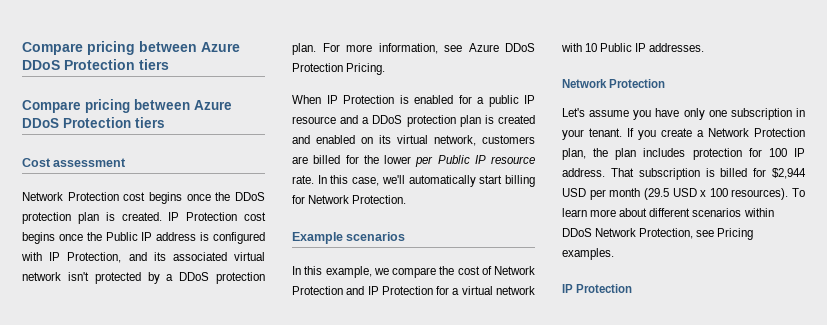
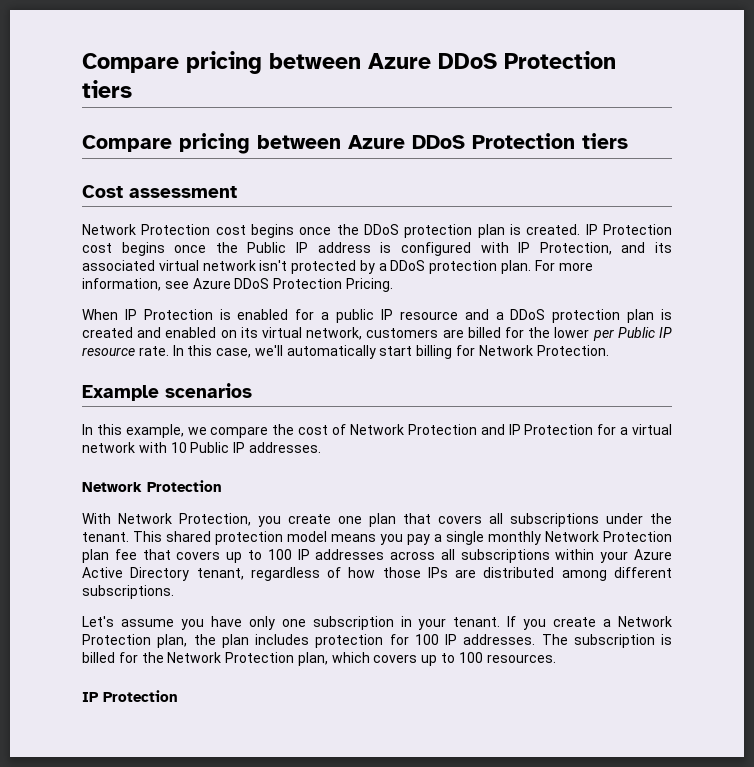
(666, 83) none -> [82,513,672,527] [82,531,672,545] [82,549,672,563] [82,567,672,581] [82,585,174,599] // With Network Protection, you create one plan that covers all subscriptions under the tenant. This shared protection model means you pay a single monthly Network Protection plan fee that covers up to 100 IP addresses across all subscriptions within your Azure Active Directory tenant, regardless of how those IPs are distributed among different subscriptions.
[562,168,634,177] address. That -> [463,634,568,645] addresses. The
[772,168,806,179] [562,188,805,200] [562,208,774,217] [562,228,754,240] [562,248,614,260] $2,944 USD per month (29.5 USD x 100 resources). To learn more about different scenarios within DDoS Network Protection, see Pricing examples. -> [141,652,556,666] the Network Protection plan, which covers up to 100 resources.

